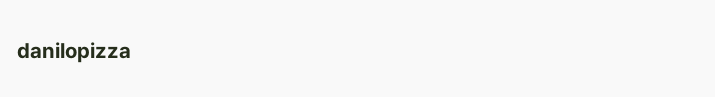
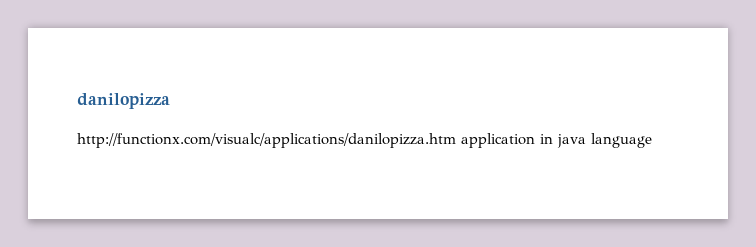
(131, 52) none -> [77,133,652,148] // http://functionx.com/visualc/applications/danilopizza.htm application in java language

